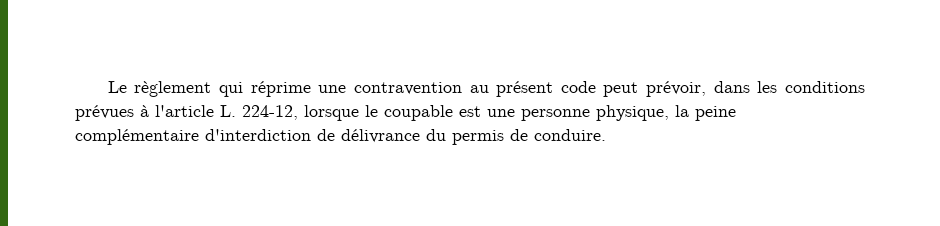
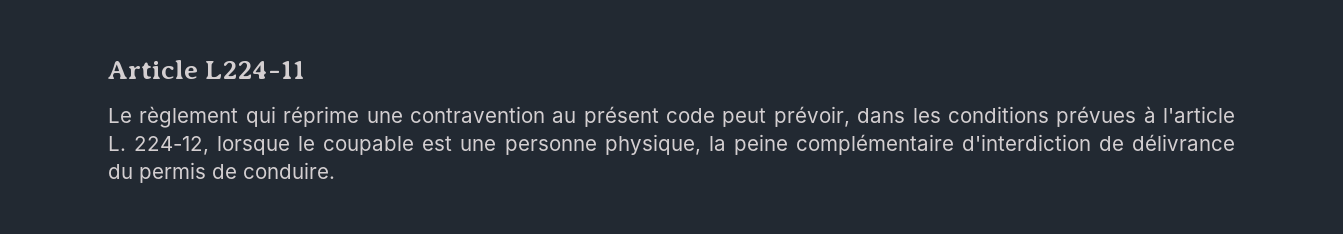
(107, 87) none -> [108,60,306,79] Article L224-11 //

